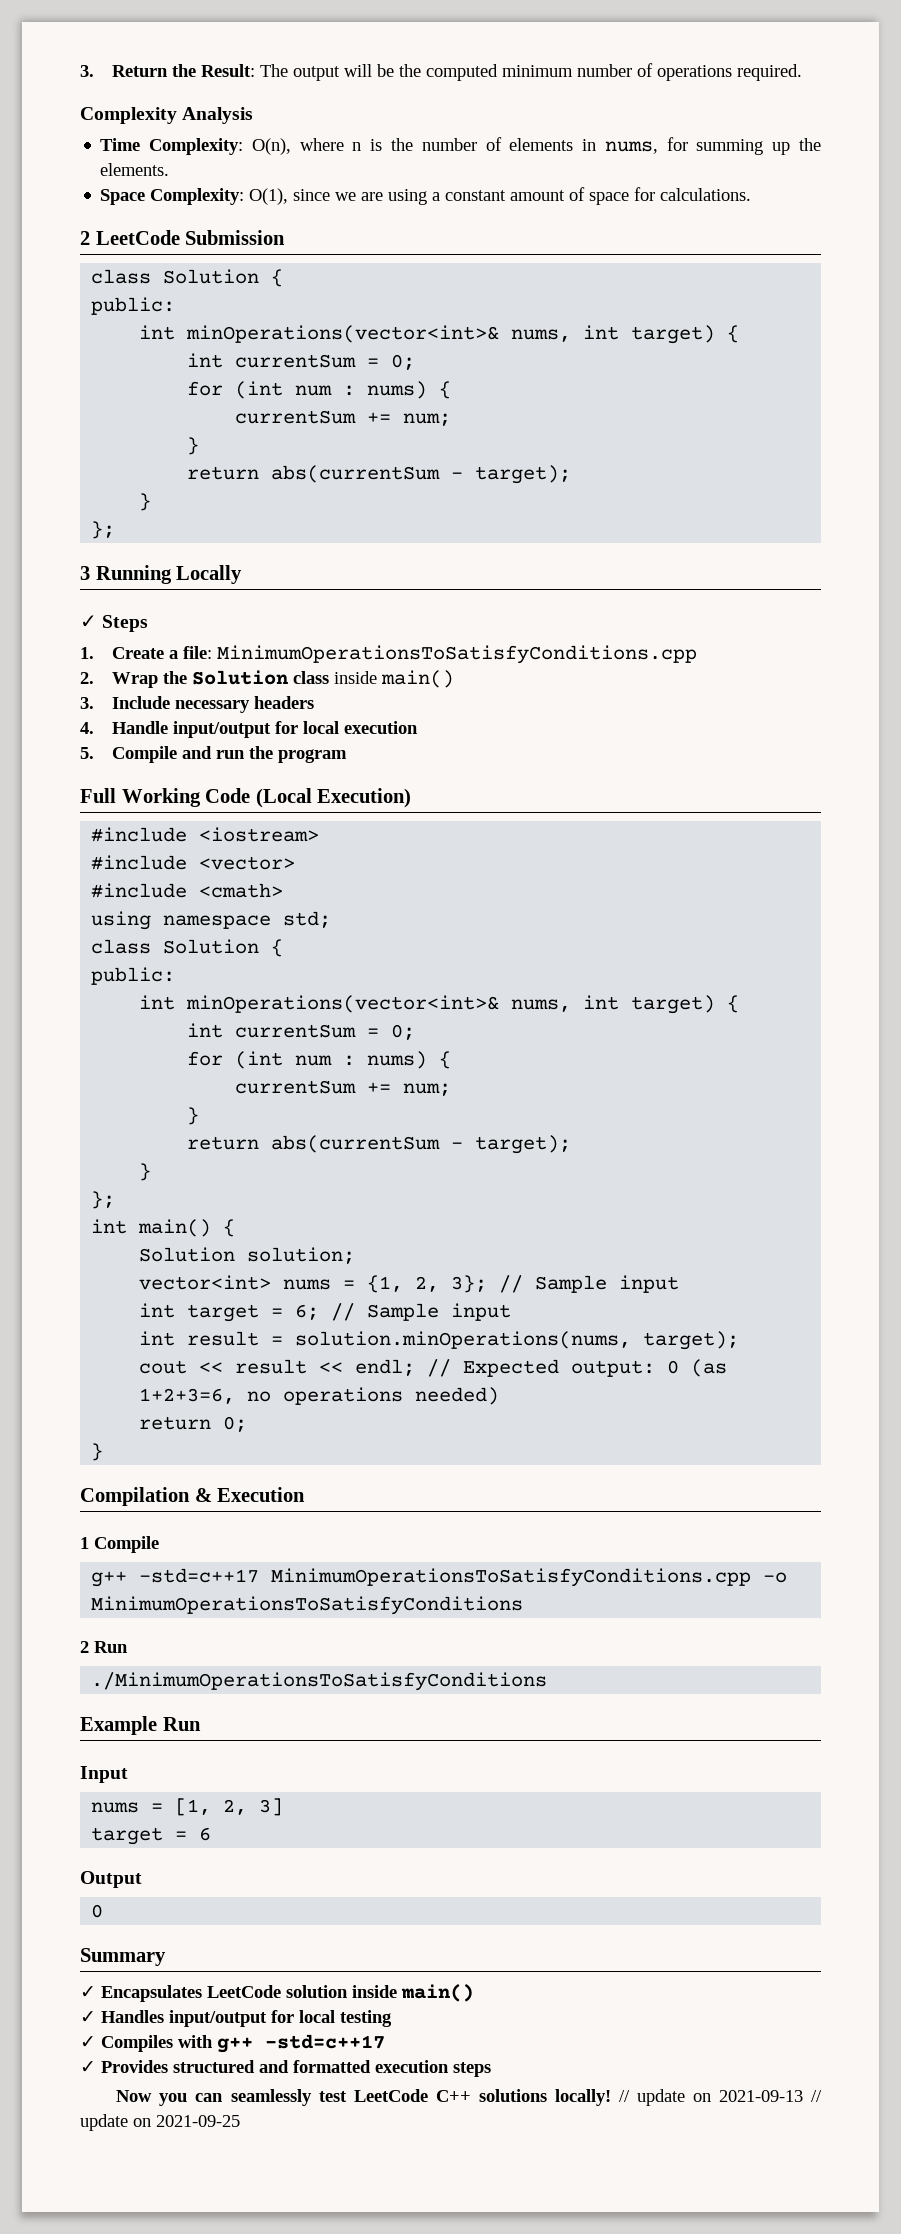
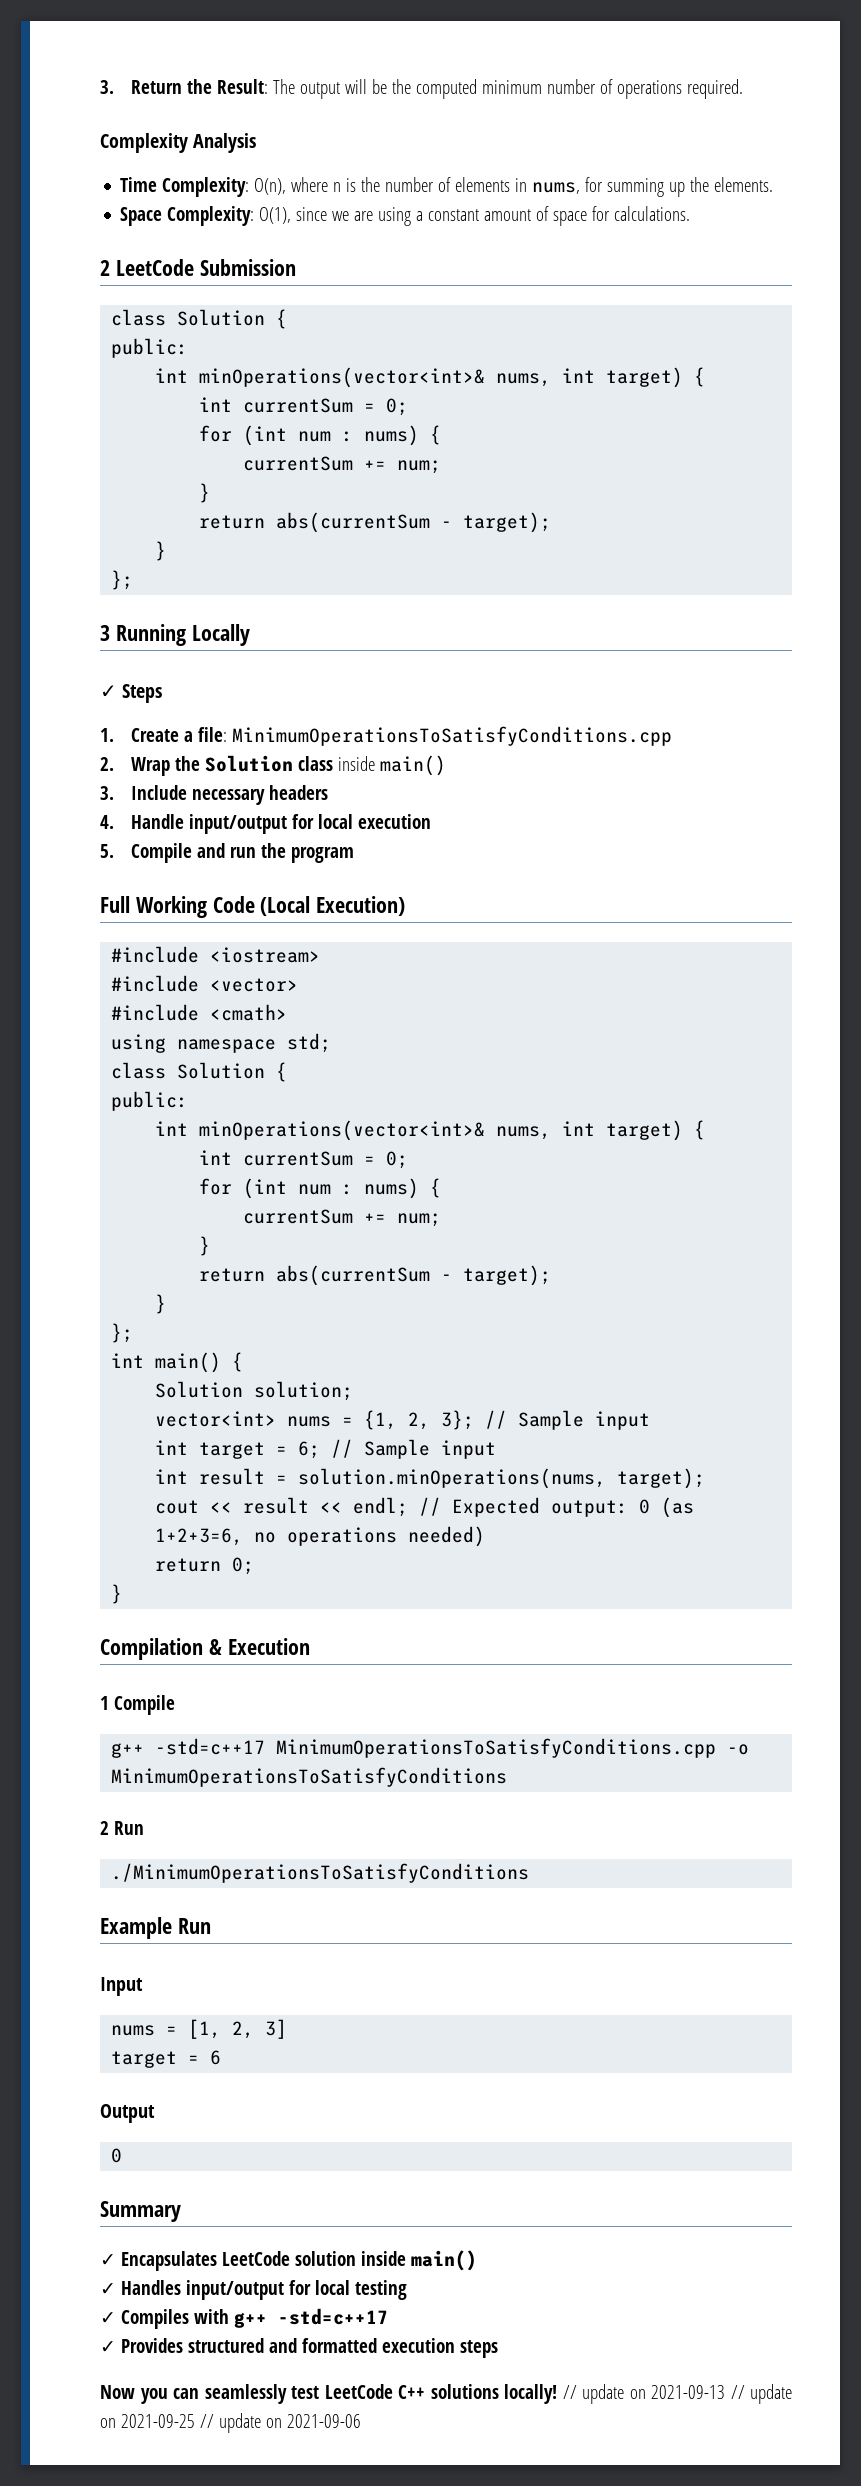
(240, 2121) none -> [199,2413,361,2433] // update on 2021-09-06

